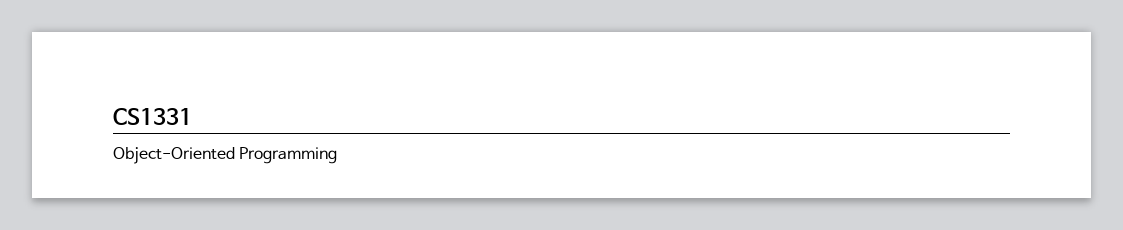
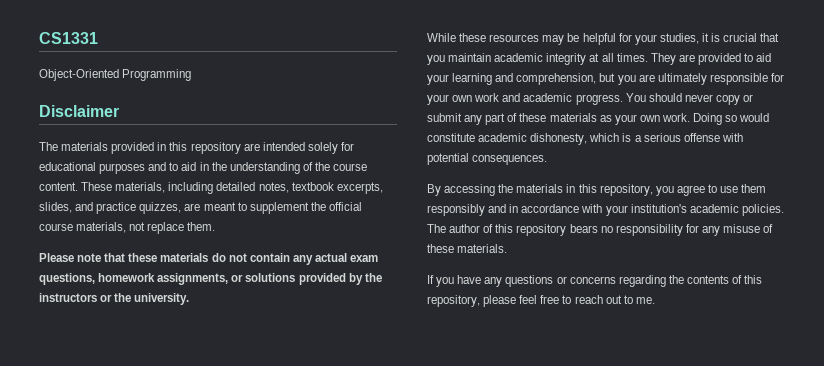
(338, 155) none -> [39,105,119,117] [39,142,354,154] [39,162,368,174] [39,182,383,194] [39,202,362,214] [39,222,216,234] [39,253,379,265] [39,273,382,285] [39,293,190,305] [427,33,780,45] [427,53,772,65] [427,73,784,85] [427,93,754,105] [427,113,770,125] [427,133,743,145] [427,153,548,165] [427,184,767,196] [427,204,784,216] [427,224,774,236] [427,244,508,253] [427,275,763,287] [427,295,655,307] // Disclaimer // The materials provided in this repository are intended solely for educational purposes and to aid in the understanding of the course content. These materials, including detailed notes, textbook excerpts, slides, and practice quizzes, are meant to supplement the official course materials, not replace them. // Please note that these materials do not contain any actual exam questions, homework assignments, or solutions provided by the instructors or the university. // While these resources may be helpful for your studies, it is crucial that you maintain academic integrity at all times. They are provided to aid your learning and comprehension, but you are ultimately responsible for your own work and academic progress. You should never copy or submit any part of these materials as your own work. Doing so would constitute academic dishonesty, which is a serious offense with potential consequences. // By accessing the materials in this repository, you agree to use them responsibly and in accordance with your institution's academic policies. The author of this repository bears no responsibility for any misuse of these materials. // If you have any questions or concerns regarding the contents of this repository, please feel free to reach out to me.

